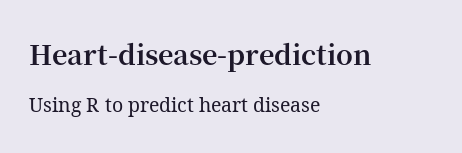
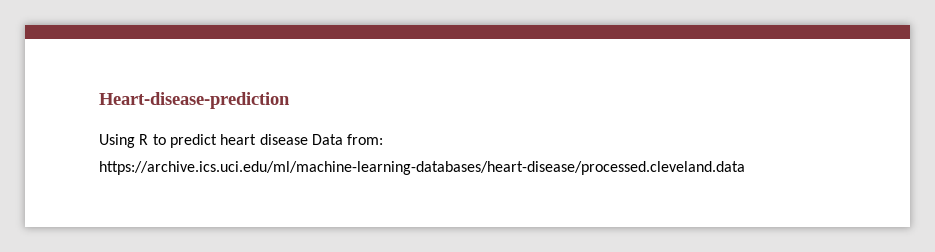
(321, 104) none -> [311,134,384,145] [99,161,745,175] Data from: https://archive.ics.uci.edu/ml/machine-learning-databases/heart-disease/processed.cleveland.data

